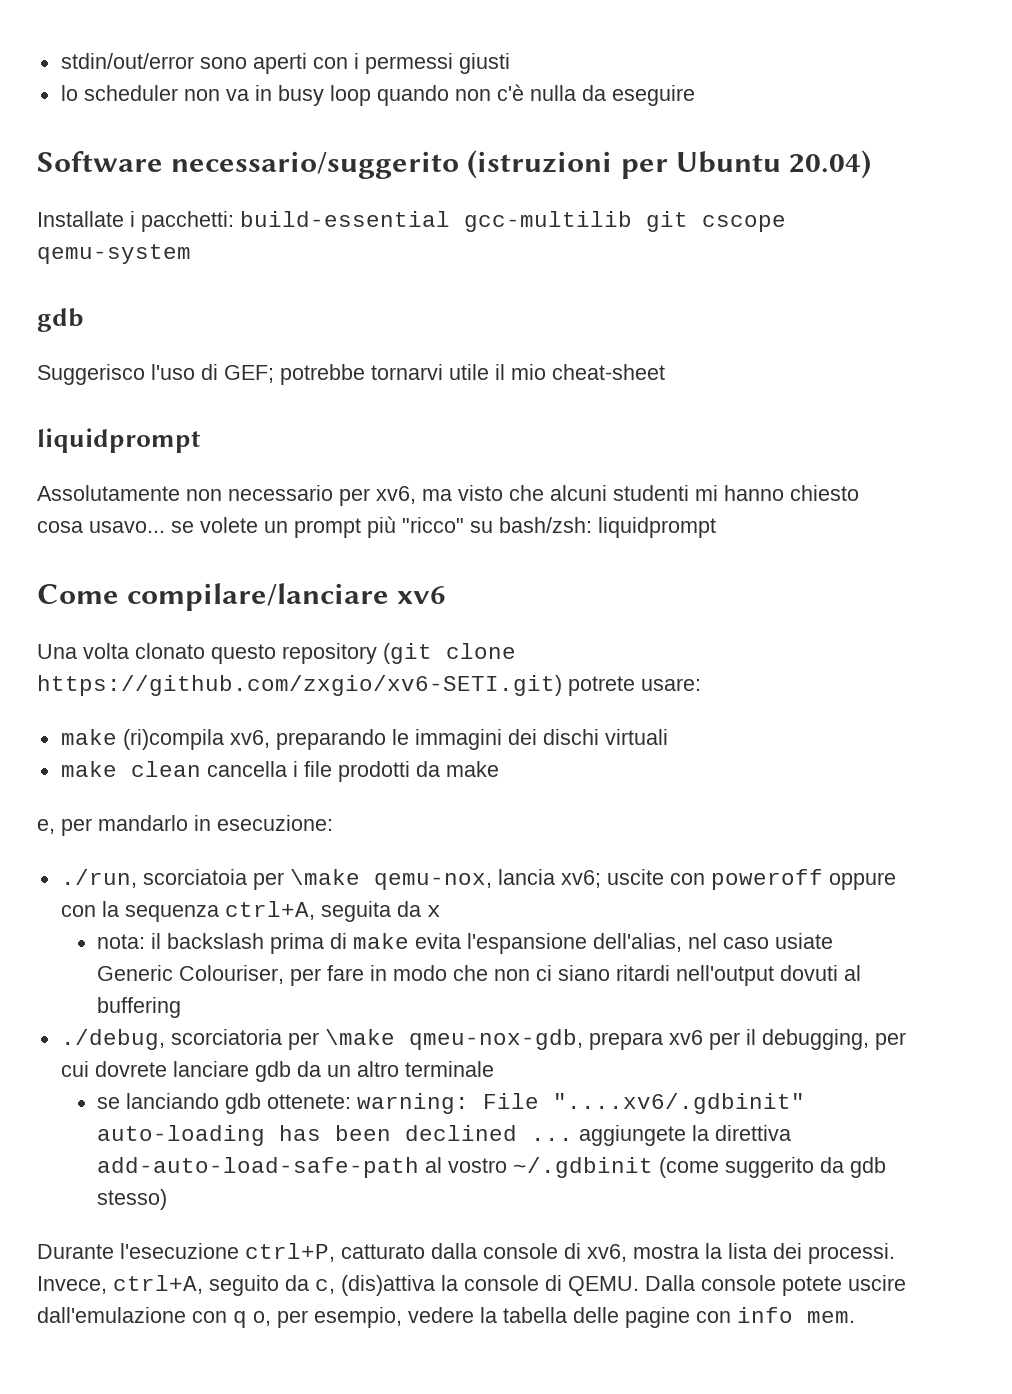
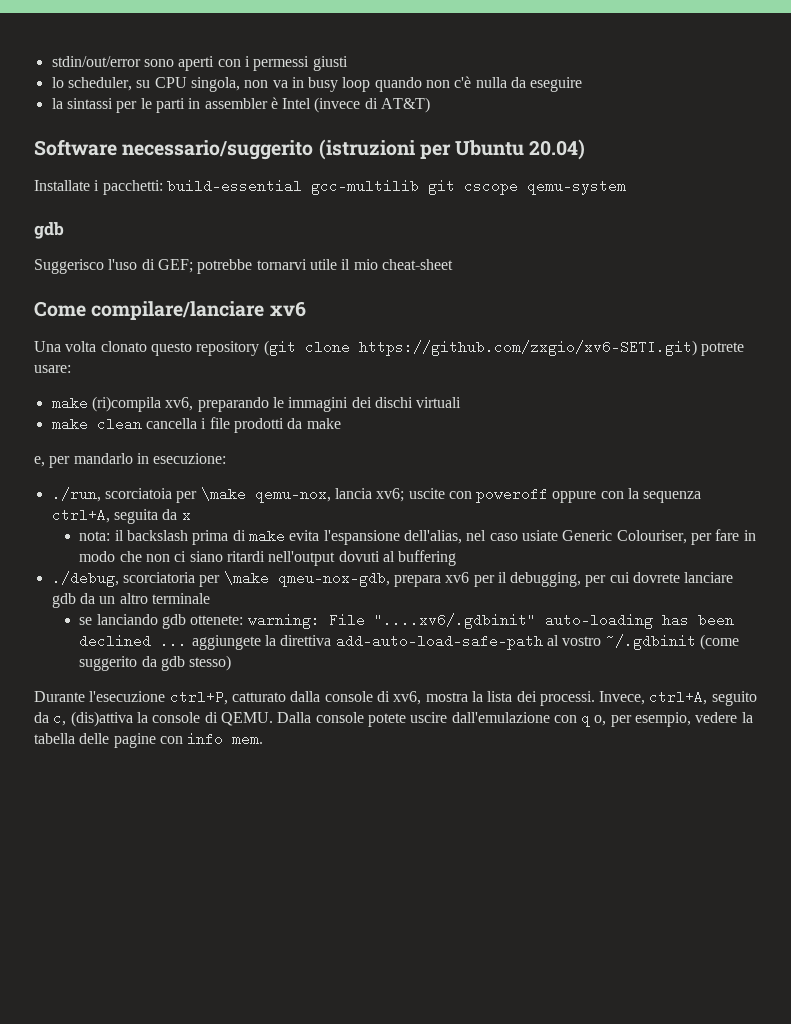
[83,85,178,101] scheduler -> [67,77,240,92] scheduler, su CPU singola,
(695, 95) none -> [51,97,431,113] // la sintassi per le parti in assembler è Intel (invece di AT&T)
[37,428,201,453] [37,485,859,506] [37,516,716,538] // liquidprompt // Assolutamente non necessario per xv6, ma visto che alcuni studenti mi hanno chiesto cosa usavo... se volete un prompt più "ricco" su bash/zsh: liquidprompt -> (453, 264) none

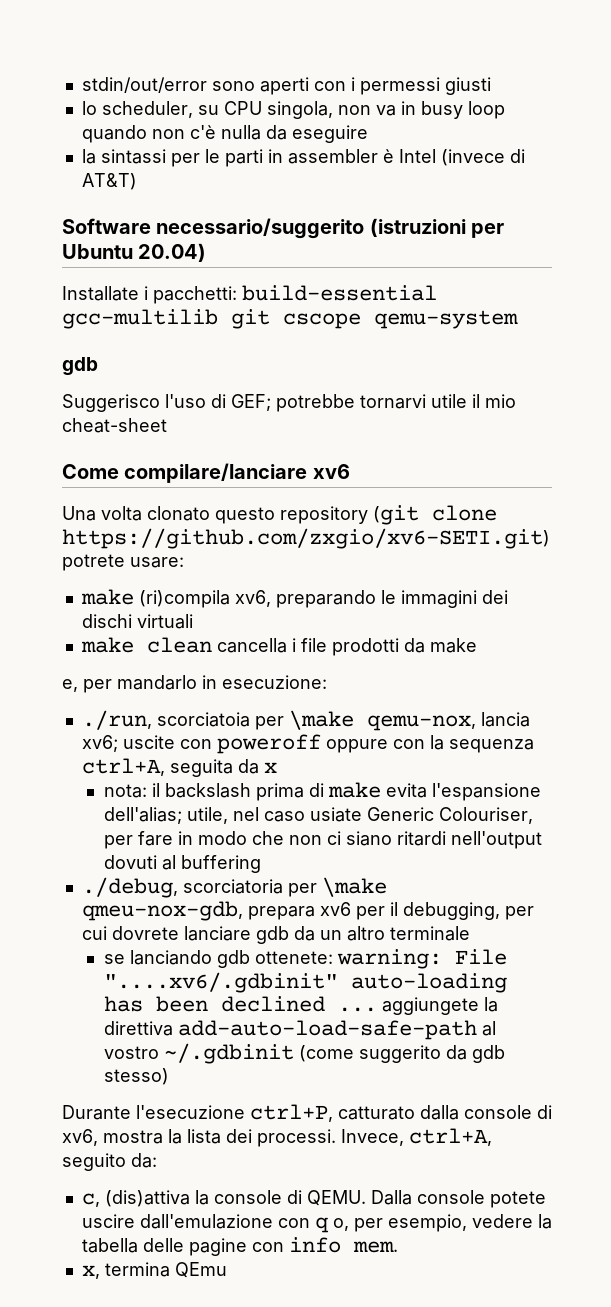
[404,530,463,544] dell'alias, -> [103,807,228,824] dell'alias; utile,
[34,712,49,723] da -> [131,1153,157,1168] da: //
(264, 739) none -> [81,1262,227,1279] // x, termina QEmu

